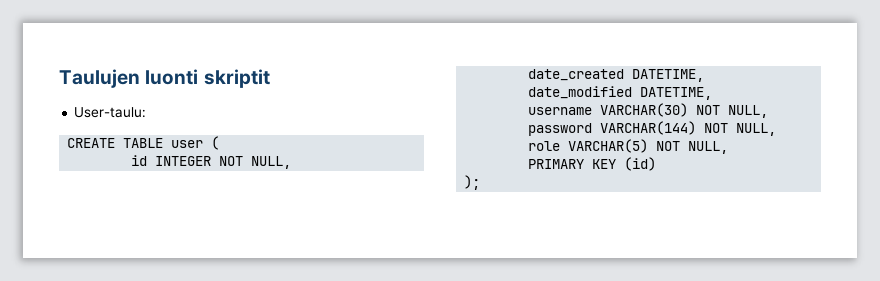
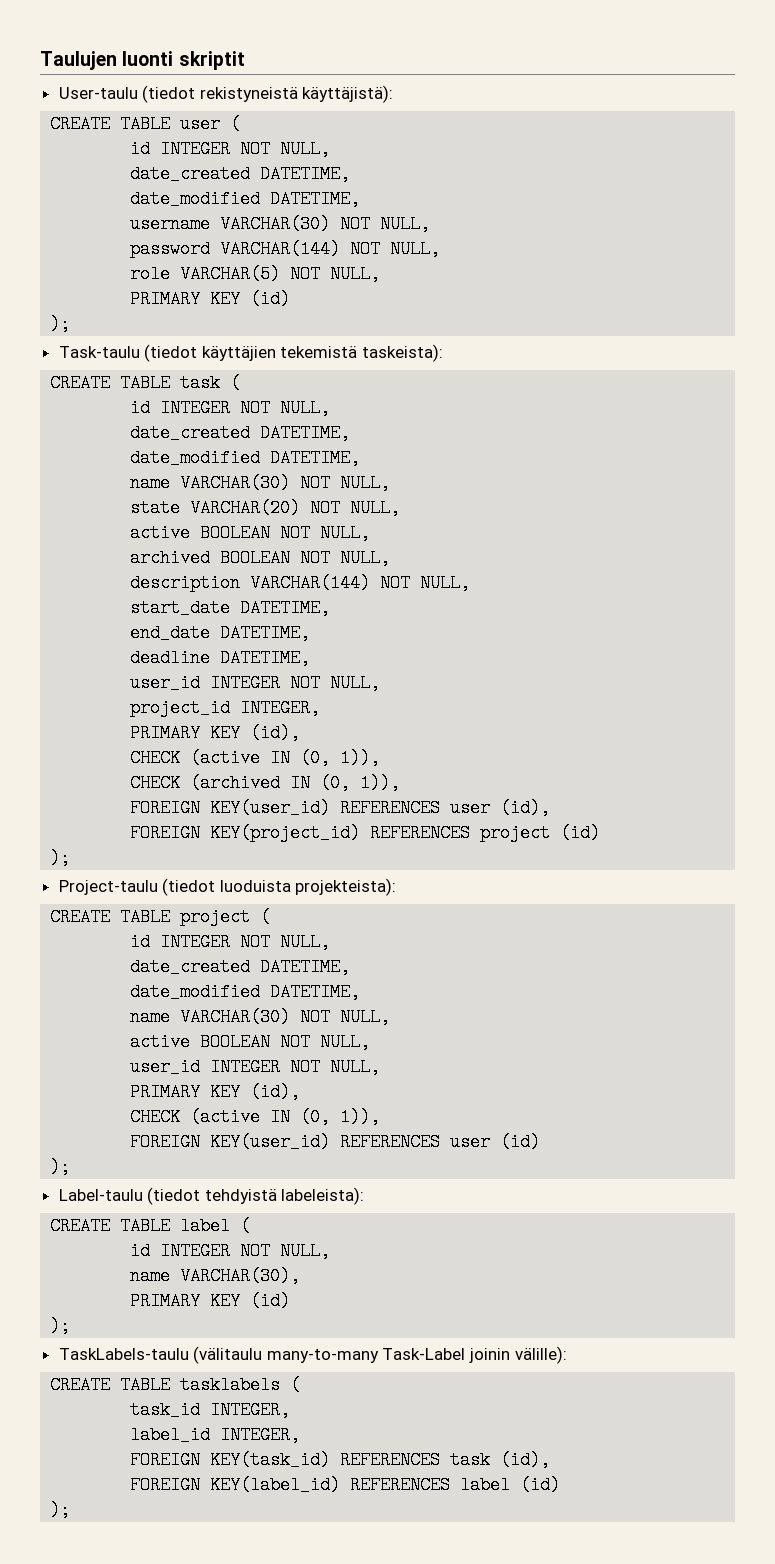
[74,107,147,118] User-taulu: -> [58,85,394,103] User-taulu (tiedot rekistyneistä käyttäjistä):
(481, 182) none -> [58,344,444,362] [50,374,241,392] [130,399,331,417] [130,424,351,442] [130,449,361,467] [130,474,391,492] [130,499,401,517] [130,524,371,542] [130,549,391,567] [130,574,471,592] [130,599,331,617] [130,624,311,642] [130,649,311,667] [130,674,381,692] [130,699,321,717] [130,724,301,742] [130,749,381,767] [130,774,401,792] [130,799,551,817] [130,824,601,842] [50,849,71,867] [58,878,397,896] [50,908,271,926] [130,933,331,951] [130,958,351,976] [130,983,361,1001] [130,1008,391,1026] [130,1033,371,1051] [130,1058,381,1076] [130,1083,301,1101] [130,1108,381,1126] [130,1133,541,1151] [50,1158,71,1176] [58,1187,365,1205] [50,1217,251,1235] [130,1242,331,1260] [130,1267,301,1285] [130,1292,291,1310] [50,1317,71,1335] [58,1346,567,1364] [50,1376,301,1394] [130,1401,291,1419] [130,1426,301,1444] [130,1451,551,1469] [130,1476,561,1494] [50,1501,71,1519] // Task-taulu (tiedot käyttäjien tekemistä taskeista): // CREATE TABLE task ( // id INTEGER NOT NULL, // date_created DATETIME, // date_modified DATETIME, // name VARCHAR(30) NOT NULL, // state VARCHAR(20) NOT NULL, // active BOOLEAN NOT NULL, // archived BOOLEAN NOT NULL, // description VARCHAR(144) NOT NULL, // start_date DATETIME, // end_date DATETIME, // deadline DATETIME, // user_id INTEGER NOT NULL, // project_id INTEGER, // PRIMARY KEY (id), // CHECK (active IN (0, 1)), // CHECK (archived IN (0, 1)), // FOREIGN KEY(user_id) REFERENCES user (id), // FOREIGN KEY(project_id) REFERENCES project (id) // ); // Project-taulu (tiedot luoduista projekteista): // CREATE TABLE project ( // id INTEGER NOT NULL, // date_created DATETIME, // date_modified DATETIME, // name VARCHAR(30) NOT NULL, // active BOOLEAN NOT NULL, // user_id INTEGER NOT NULL, // PRIMARY KEY (id), // CHECK (active IN (0, 1)), // FOREIGN KEY(user_id) REFERENCES user (id) // ); // Label-taulu (tiedot tehdyistä labeleista): // CREATE TABLE label ( // id INTEGER NOT NULL, // name VARCHAR(30), // PRIMARY KEY (id) // ); // TaskLabels-taulu (välitaulu many-to-many Task-Label joinin välille): // CREATE TABLE tasklabels ( // task_id INTEGER, // label_id INTEGER, // FOREIGN KEY(task_id) REFERENCES task (id), // FOREIGN KEY(label_id) REFERENCES label (id) // );

